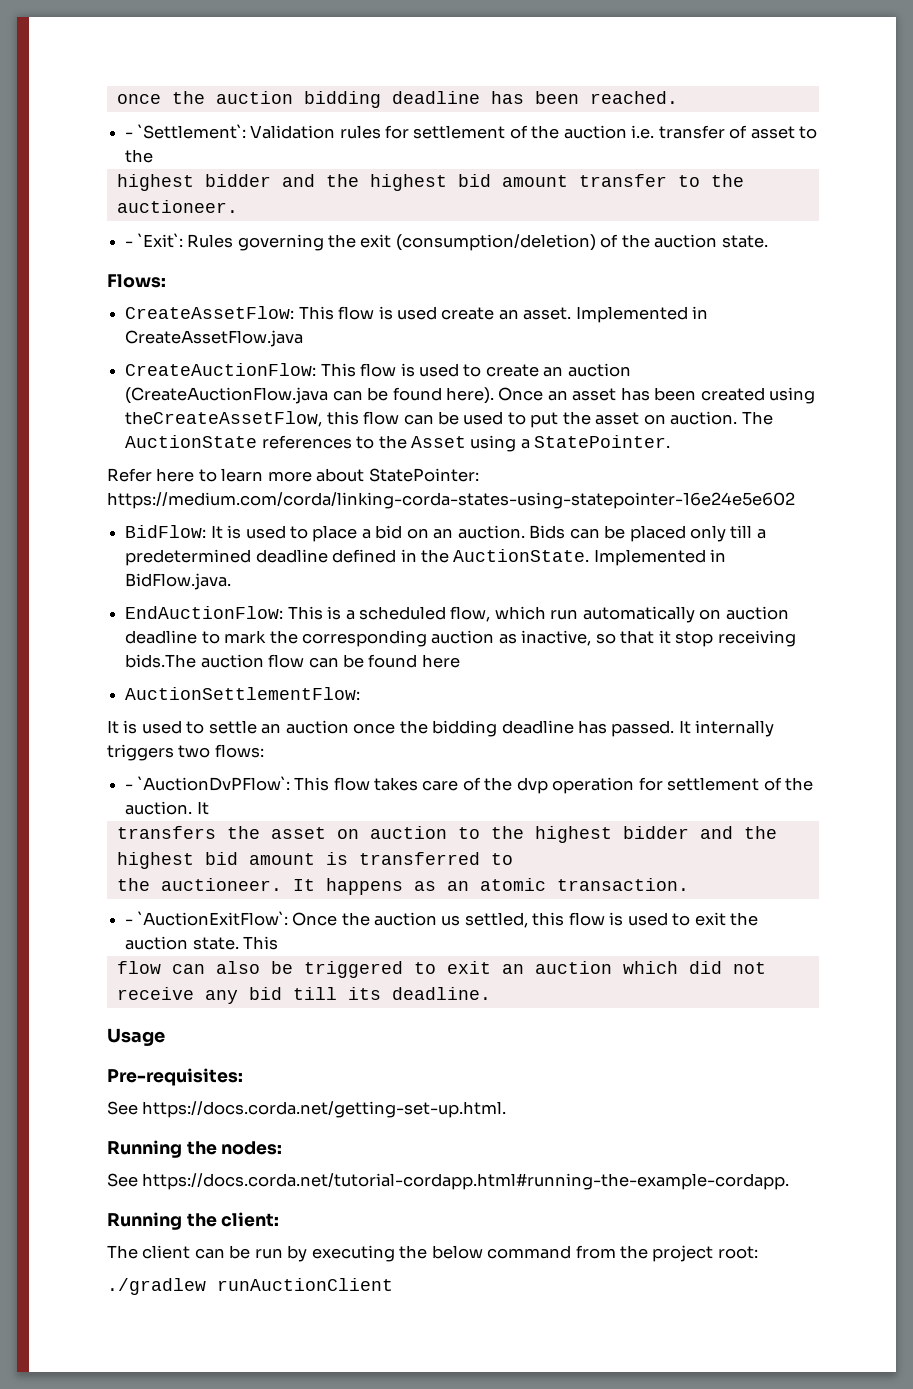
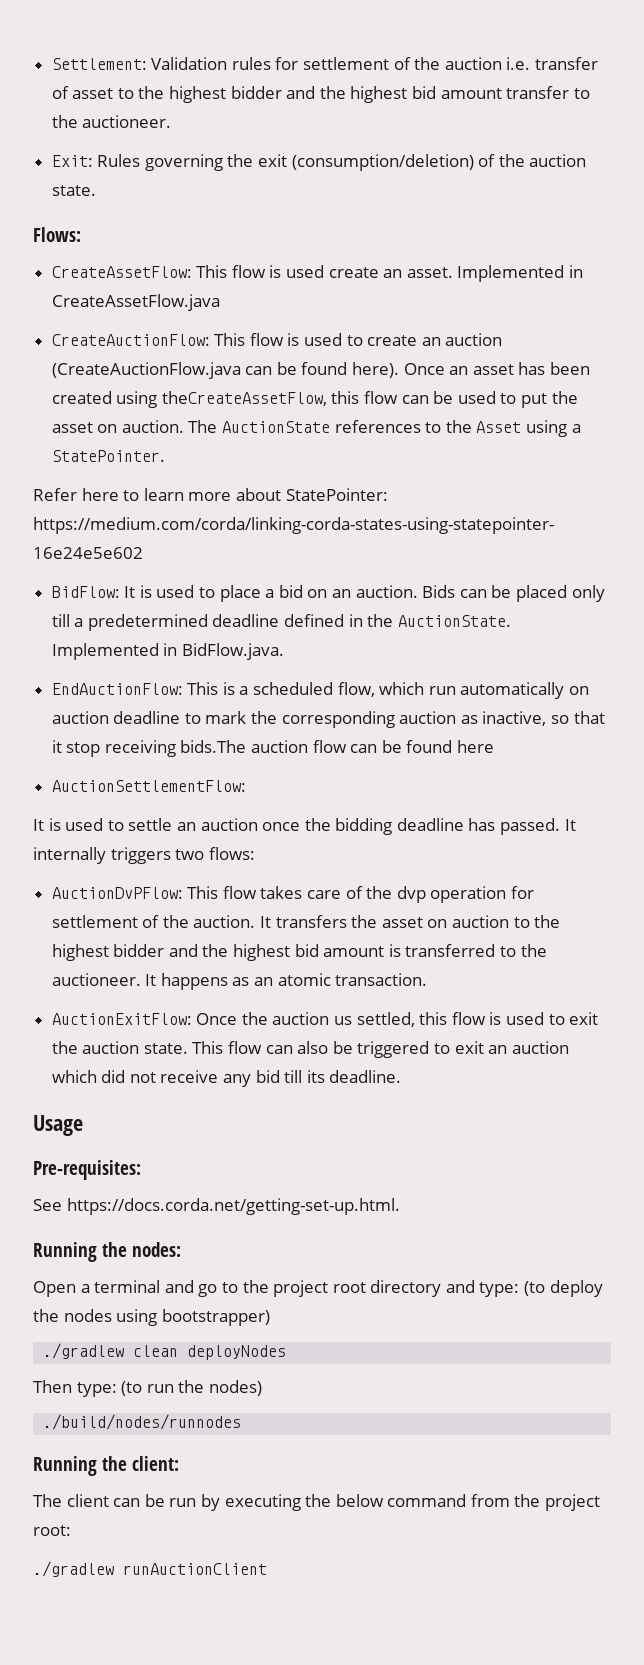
[116,91,678,108] [125,124,246,139] once the auction bidding deadline has been reached. // - `Settlement`: -> [51,58,147,70] Settlement:
(154, 156) // -> (165, 92) none
[125,233,183,248] - `Exit`: -> [51,155,93,167] Exit:
[125,776,290,791] - `AuctionDvPFlow`: -> [51,887,183,899] AuctionDvPFlow:
(209, 808) // -> (272, 922) none
(513, 859) // -> (517, 951) none
[125,911,288,926] - `AuctionExitFlow`: -> [51,1013,192,1025] AuctionExitFlow:
(279, 943) // -> (224, 1047) none
[107,1173,790,1190] See https://docs.corda.net/tutorial-cordapp.html#running-the-example-cordapp. -> [33,1280,603,1297] [33,1309,270,1326] [43,1343,287,1360] [33,1380,262,1397] [43,1414,242,1430] Open a terminal and go to the project root directory and type: (to deploy the nodes using bootstrapper) // ./gradlew clean deployNodes // Then type: (to run the nodes) // ./build/nodes/runnodes

